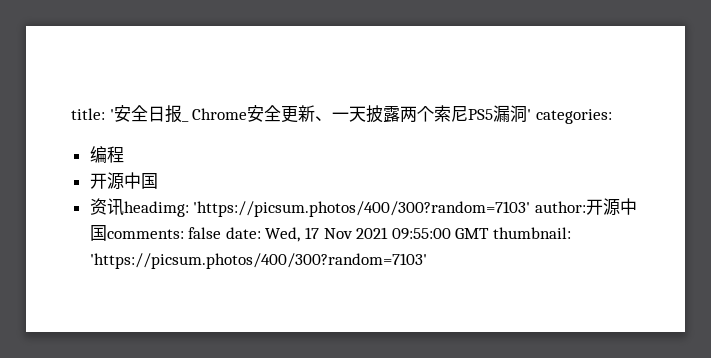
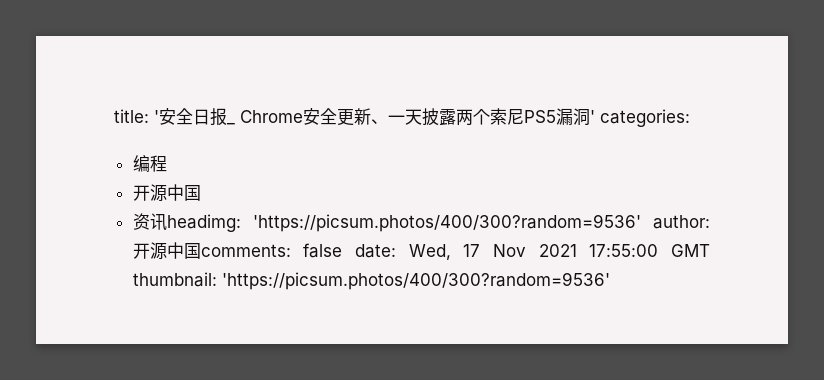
[193,201,531,217] 'https://picsum.photos/400/300?random=7103' -> [252,214,641,232] 'https://picsum.photos/400/300?random=9536'
[391,228,451,240] 09:55:00 -> [589,244,659,257] 17:55:00
[89,253,427,269] 'https://picsum.photos/400/300?random=7103' -> [221,272,610,290] 'https://picsum.photos/400/300?random=9536'

